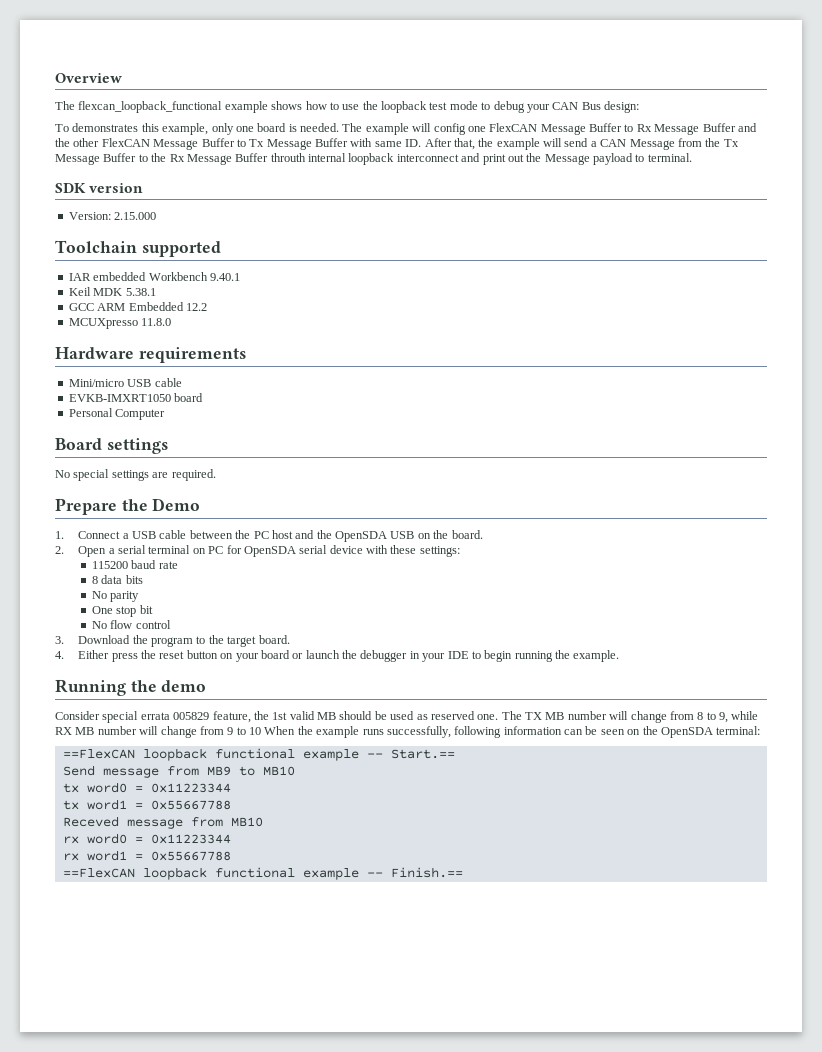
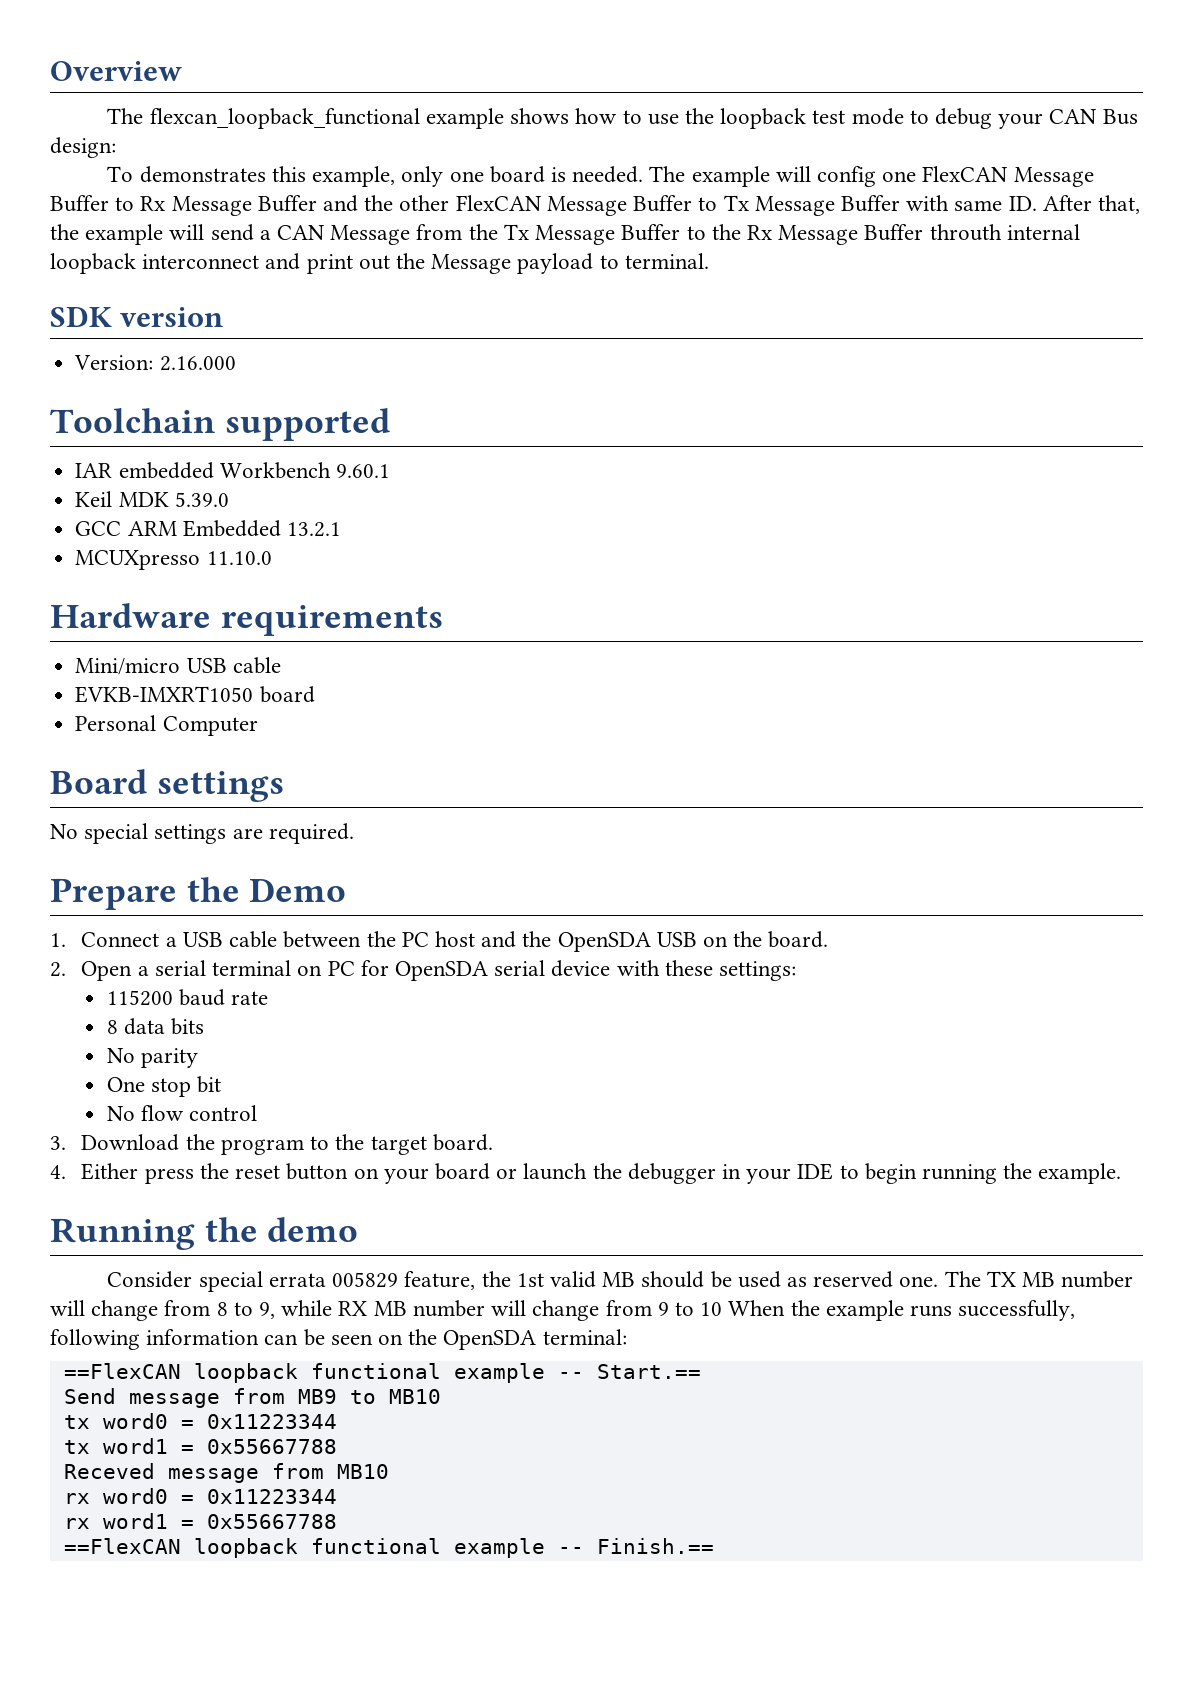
[114,212,157,220] 2.15.000 -> [159,356,236,371] 2.16.000
[209,273,240,281] 9.40.1 -> [335,464,390,478] 9.60.1
[125,288,156,296] 5.38.1 -> [174,492,229,507] 5.39.0
[185,303,207,311] 12.2 -> [286,522,341,537] 13.2.1
[141,318,172,326] 11.8.0 -> [206,551,272,565] 11.10.0

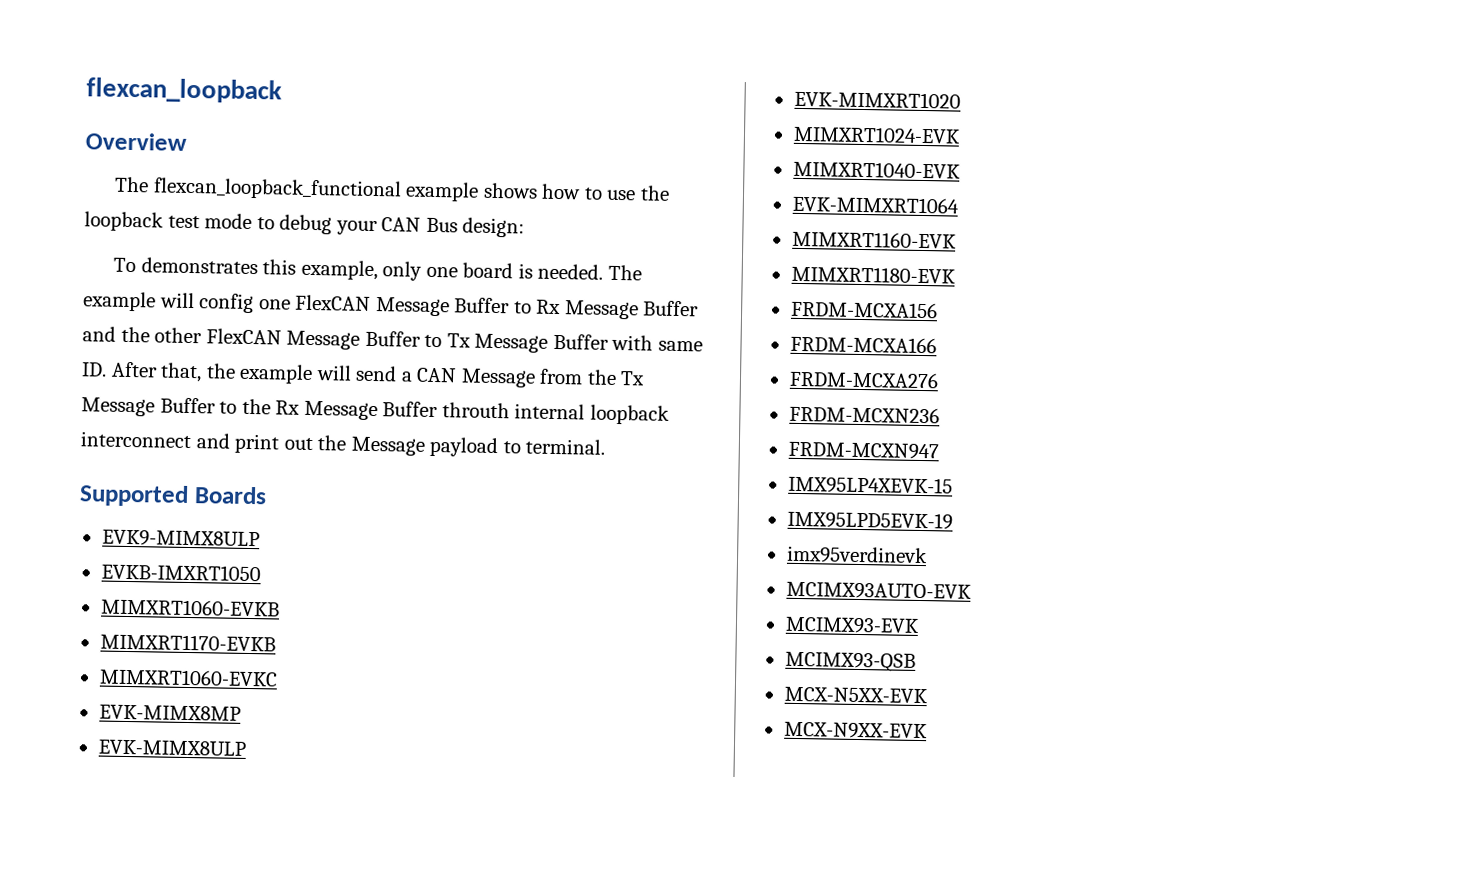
(50, 71) none -> [86,77,282,104] flexcan_loopback //
[50,306,224,327] [74,355,236,371] [50,408,390,441] [75,462,390,479] [75,491,229,507] [75,520,341,537] [75,550,272,570] [50,603,443,636] [75,657,281,675] [75,686,315,703] [75,715,258,736] [50,769,284,802] [50,823,354,844] [50,877,347,910] [50,931,829,952] [50,960,797,981] [106,989,269,1006] [106,1018,205,1035] [106,1048,198,1068] [106,1076,222,1097] [106,1105,258,1121] [50,1134,493,1155] [50,1163,1122,1184] [50,1217,359,1250] [107,1271,1134,1292] [50,1300,1076,1321] [50,1329,627,1350] [63,1363,701,1383] [63,1388,441,1408] [63,1413,337,1429] [63,1438,337,1454] [63,1463,389,1483] [63,1488,337,1504] [63,1513,337,1529] [63,1538,714,1558] SDK version // Version: 2.16.000 // Toolchain supported // IAR embedded Workbench 9.60.1 // Keil MDK 5.39.0 // GCC ARM Embedded 13.2.1 // MCUXpresso 11.10.0 // Hardware requirements // Mini/micro USB cable // EVKB-IMXRT1050 board // Personal Computer // Board settings // No special settings are required. // Prepare the Demo // 1. Connect a USB cable between the PC host and the OpenSDA USB on the board. // 2. Open a serial terminal on PC for OpenSDA serial device with these settings: // 115200 baud rate // 8 data bits // No parity // One stop bit // No flow control // 3. Download the program to the target board. // 4. Either press the reset button on your board or launch the debugger in your IDE to begin running the example. // Running the demo // Consider special errata 005829 feature, the 1st valid MB should be used as reserved one. The TX MB number will change from 8 to 9, while RX MB number will change from 9 to 10 When the example runs successfully, following information can be seen on the OpenSDA terminal: // ==FlexCAN loopback functional example -- Start.== // Send message from MB9 to MB10 // tx word0 = 0x11223344 // tx word1 = 0x55667788 // Receved message from MB10 // rx word0 = 0x11223344 // rx word1 = 0x55667788 // ==FlexCAN loopback functional example -- Finish.== -> [79,484,267,507] [101,529,260,548] [100,563,261,582] [100,598,280,617] [99,633,276,652] [98,668,278,687] [98,704,241,721] [97,739,246,756] [793,90,961,109] [792,125,961,144] [792,160,961,179] [791,195,959,214] [791,230,957,249] [790,265,956,284] [790,300,938,319] [789,335,937,354] [788,370,939,389] [788,405,940,424] [787,441,939,460] [787,475,953,495] [786,510,953,530] [785,545,928,565] [785,581,972,600] [784,616,920,634] [784,651,916,672] [783,686,928,704] [783,721,928,740] Supported Boards // EVK9-MIMX8ULP // EVKB-IMXRT1050 // MIMXRT1060-EVKB // MIMXRT1170-EVKB // MIMXRT1060-EVKC // EVK-MIMX8MP // EVK-MIMX8ULP // EVK-MIMXRT1020 // MIMXRT1024-EVK // MIMXRT1040-EVK // EVK-MIMXRT1064 // MIMXRT1160-EVK // MIMXRT1180-EVK // FRDM-MCXA156 // FRDM-MCXA166 // FRDM-MCXA276 // FRDM-MCXN236 // FRDM-MCXN947 // IMX95LP4XEVK-15 // IMX95LPD5EVK-19 // imx95verdinevk // MCIMX93AUTO-EVK // MCIMX93-EVK // MCIMX93-QSB // MCX-N5XX-EVK // MCX-N9XX-EVK

